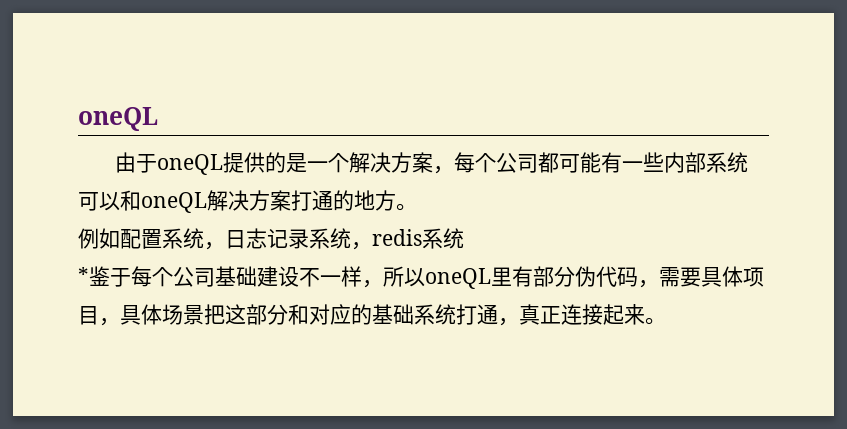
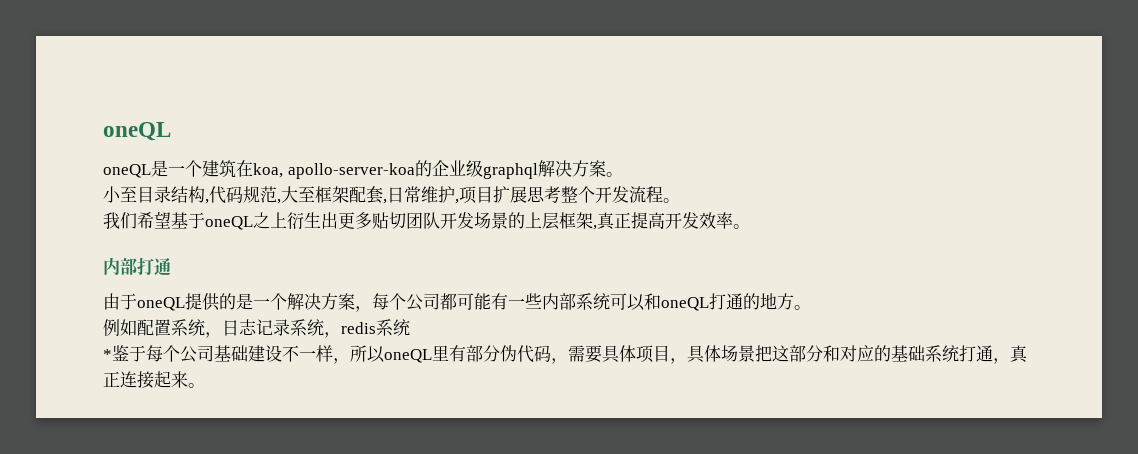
[78,107,158,131] oneQL -> [103,122,171,141] [103,160,623,179] [103,186,680,204] [103,211,750,230] [103,257,171,276] oneQL // oneQL是一个建筑在koa, apollo-server-koa的企业级graphql解决方案。 // 小至目录结构,代码规范,大至框架配套,日常维护,项目扩展思考整个开发流程。 // 我们希望基于oneQL之上衍生出更多贴切团队开发场景的上层框架,真正提高开发效率。 // 内部打通
[207,190,291,211] 解决方案 -> (709, 304) none

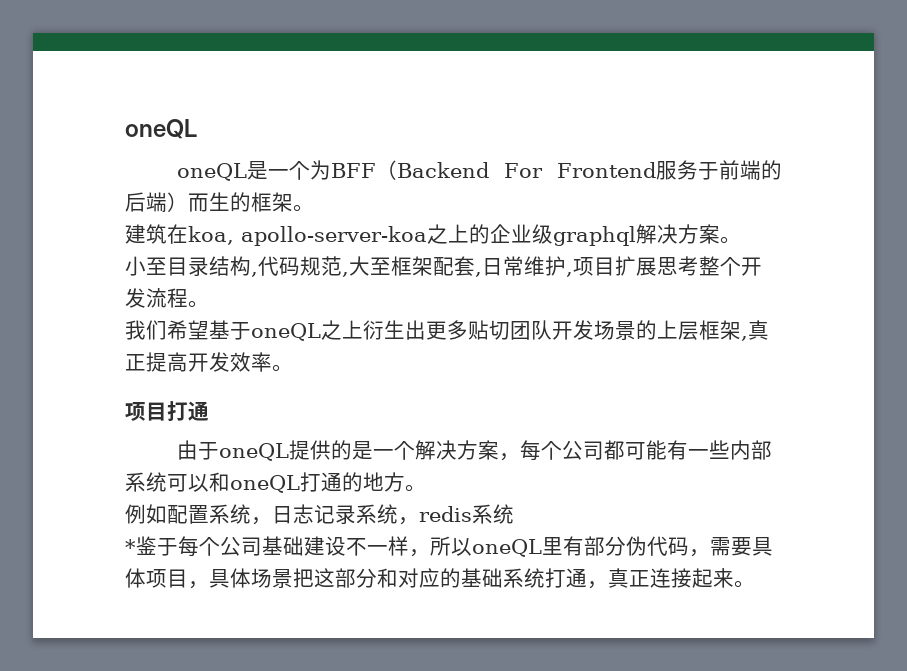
(202, 168) none -> [310,160,782,180] [125,192,314,212] 为BFF（Backend For Frontend服务于前端的后端）而生的框架。 //
(415, 171) none -> [427,224,469,244] 之上
[103,257,137,275] 内部 -> [125,402,167,421] 项目

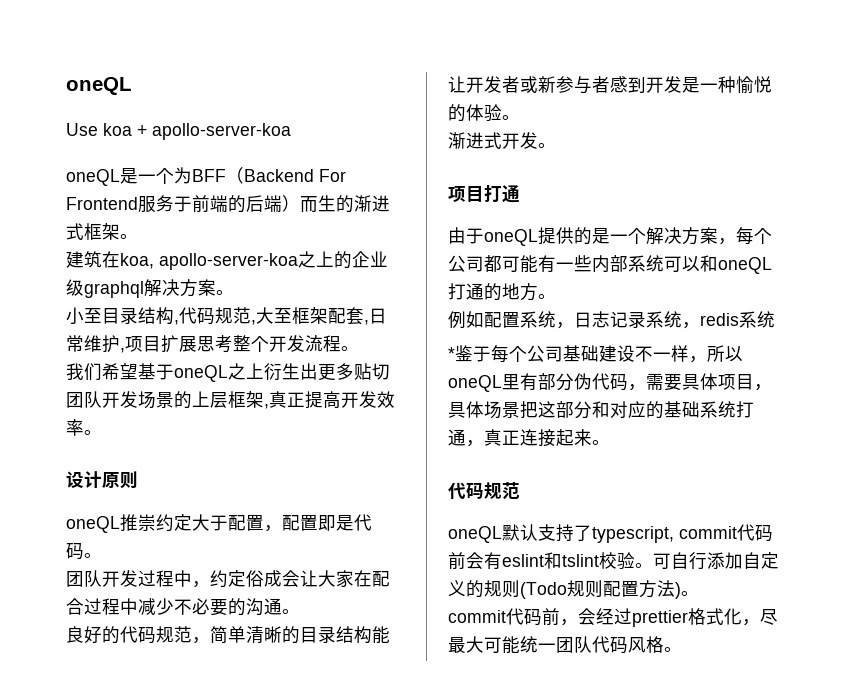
[125,119,197,139] oneQL -> [66,77,132,95] [66,123,291,140] oneQL // Use koa + apollo-server-koa
(251, 202) none -> [354,195,390,212] [66,223,84,240] 渐进式
(293, 368) none -> [66,471,138,489] [66,514,372,533] [66,542,102,560] [66,570,390,588] [66,598,300,616] [66,626,390,644] [448,76,772,94] [448,104,520,122] [448,132,556,149] // 设计原则 // oneQL推崇约定大于配置，配置即是代码。 // 团队开发过程中，约定俗成会让大家在配合过程中减少不必要的沟通。 // 良好的代码规范，简单清晰的目录结构能让开发者或新参与者感到开发是一种愉悦的体验。 // 渐进式开发。
(755, 584) none -> [448,481,520,500] [448,524,773,543] [448,552,779,570] [448,580,699,599] [448,608,778,627] [448,636,682,654] // 代码规范 // oneQL默认支持了typescript, commit代码前会有eslint和tslint校验。可自行添加自定义的规则(Todo规则配置方法)。 // commit代码前，会经过prettier格式化，尽最大可能统一团队代码风格。

